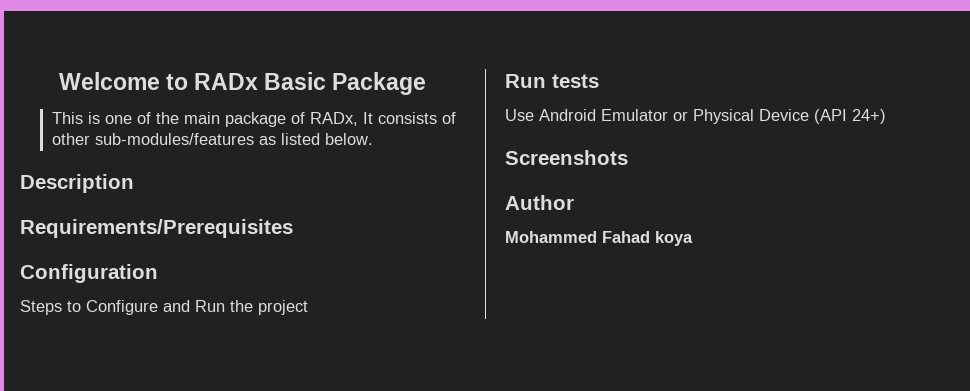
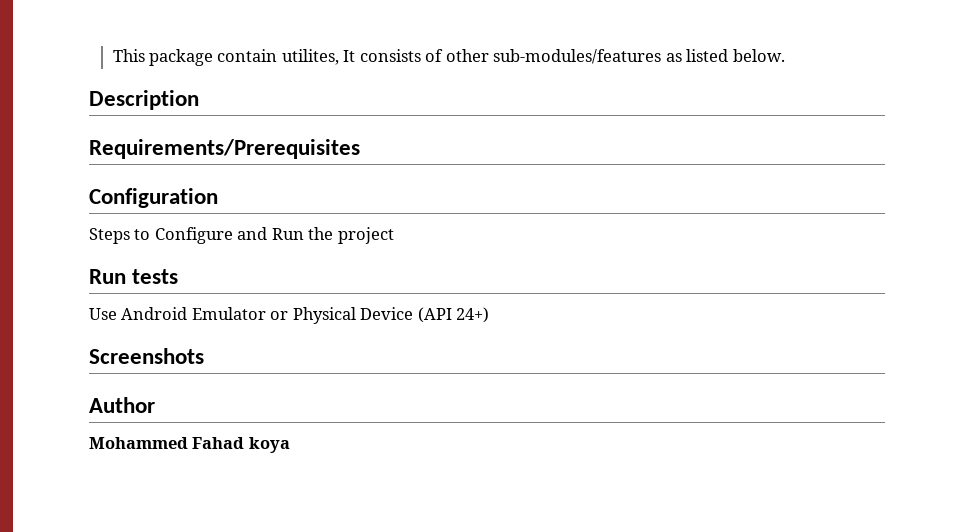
[58,72,427,95] [51,112,358,127] Welcome to RADx Basic Package // This is one of the main package of RADx, -> [112,49,339,66] This package contain utilites,

